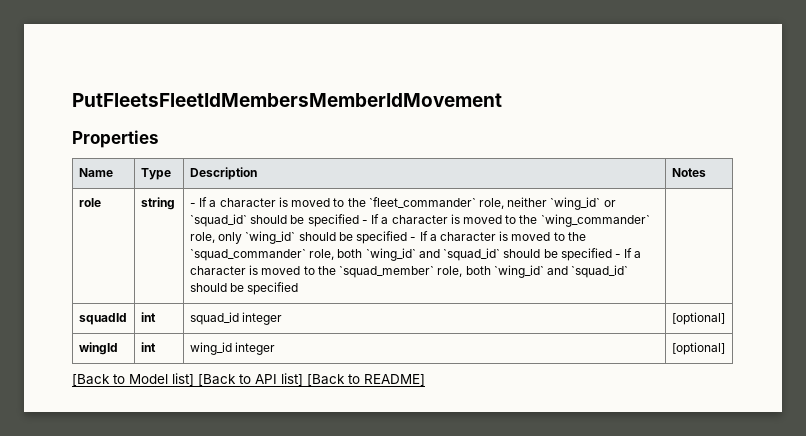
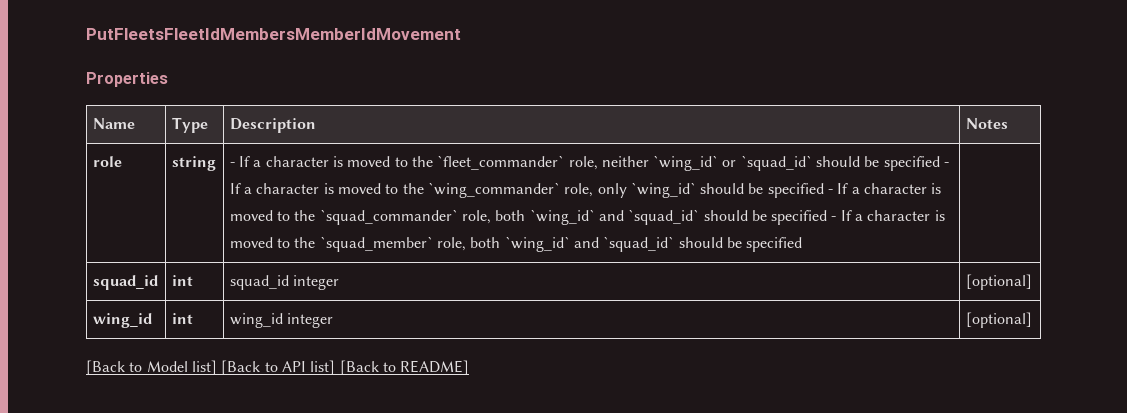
[78,313,127,325] squadId -> [92,275,158,290] squad_id
[78,342,118,355] wingId -> [92,313,152,328] wing_id

